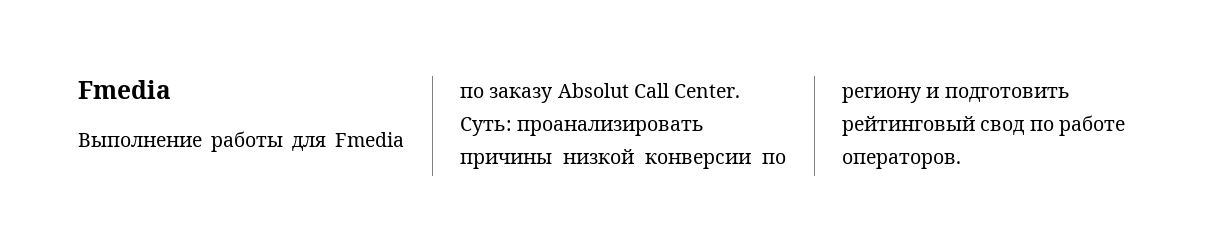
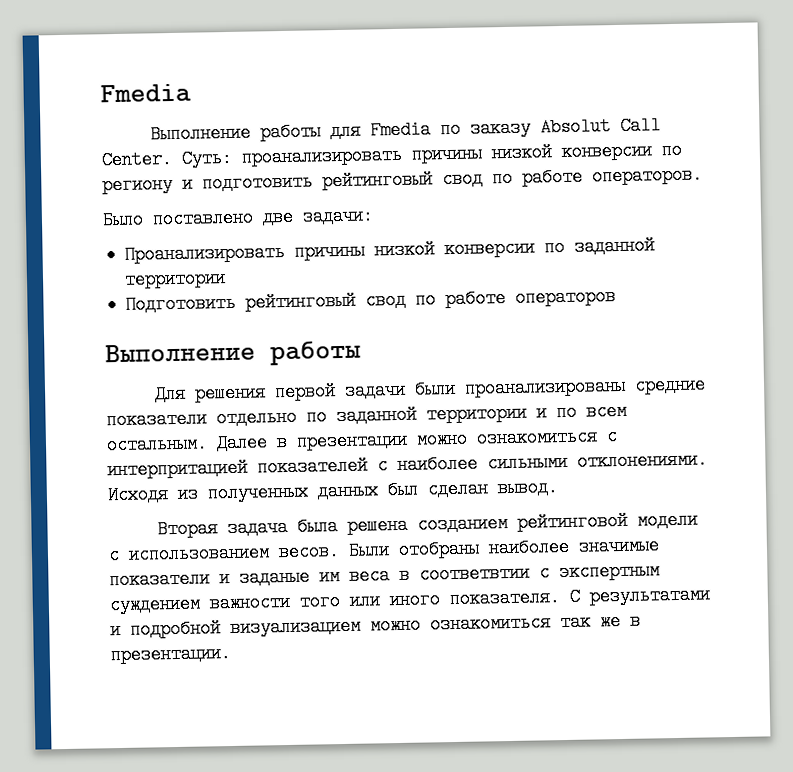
(961, 161) none -> [102,206,374,230] [124,237,656,264] [124,270,227,289] [125,288,617,314] [105,340,361,366] [153,376,706,404] [106,402,627,430] [106,428,618,455] [107,450,708,480] [107,478,559,505] [156,511,698,539] [108,537,660,565] [109,562,660,590] [109,586,710,615] [110,612,641,640] [110,644,231,665] // Было поставлено две задачи: // Проанализировать причины низкой конверсии по заданной территории // Подготовить рейтинговый свод по работе операторов // Выполнение работы // Для решения первой задачи были проанализированы средние показатели отдельно по заданной территории и по всем остальным. Далее в презентации можно ознакомиться с интерпритацией показателей с наиболее сильными отклонениями. Исходя из полученных данных был сделан вывод. // Вторая задача была решена созданием рейтинговой модели с использованием весов. Были отобраны наиболее значимые показатели и заданые им веса в соответвтии с экспертным суждением важности того или иного показателя. С результатами и подробной визуализацием можно ознакомиться так же в презентации.

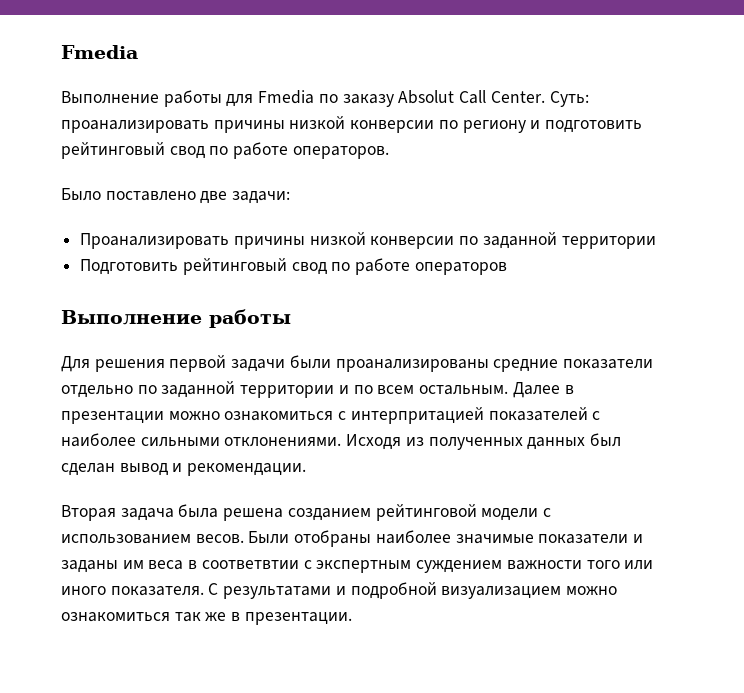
[497,478,559,498] вывод. -> [119,463,307,476] вывод и рекомендации.
[239,568,310,587] заданые -> [61,560,118,573] заданы

